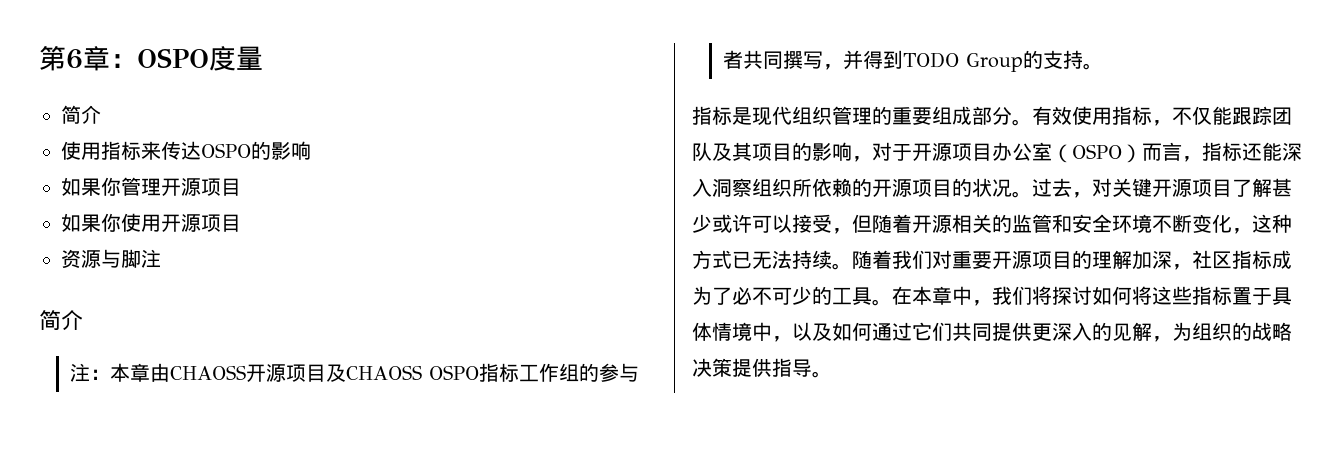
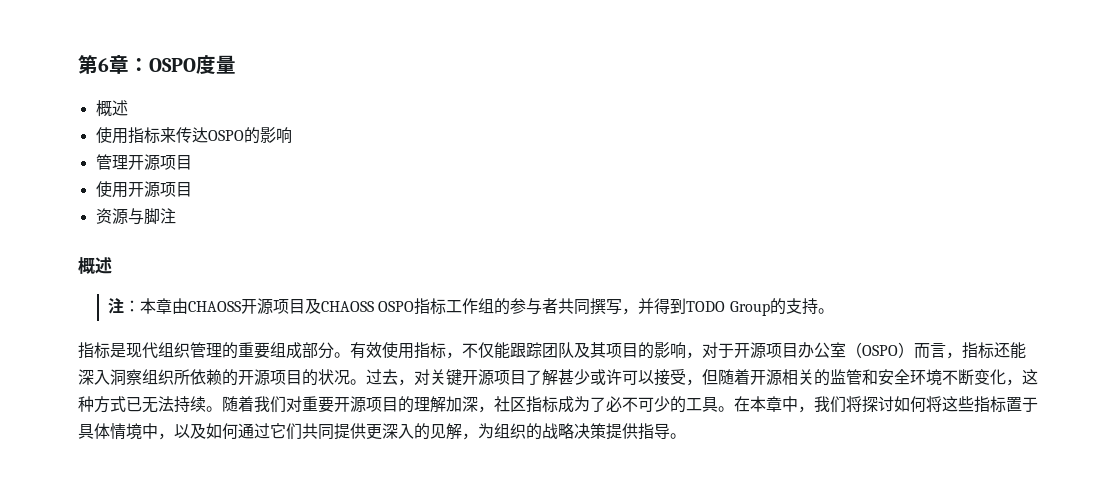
[61,105,101,124] 简介 -> [95,100,128,117] 概述
[61,177,121,196] 如果你 -> (292, 135) none
[61,213,121,232] 如果你 -> (192, 162) none
[39,310,83,331] 简介 -> [78,257,112,274] 概述

